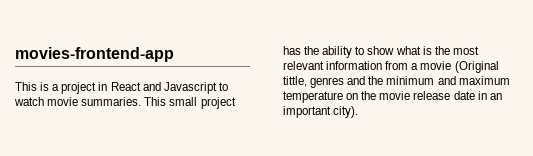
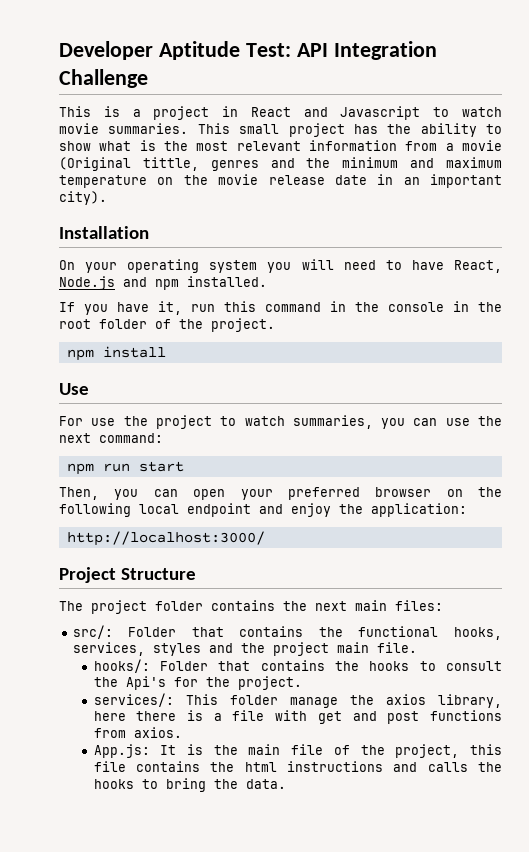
[15,47,174,62] movies-frontend-app -> [59,41,437,60] [59,69,148,88] Developer Aptitude Test: API Integration Challenge
(359, 112) none -> [59,226,149,239] [59,259,502,273] [59,276,267,290] [59,301,502,315] [59,318,275,332] [66,346,166,361] [59,383,89,395] [59,415,503,429] [59,433,163,443] [66,461,184,475] [59,487,502,500] [59,503,467,517] [66,531,265,546] [59,567,197,583] [59,600,443,614] [72,625,503,640] [72,642,417,656] [93,659,503,673] [93,676,302,690] [93,693,502,708] [93,710,503,724] [93,727,182,738] [93,744,503,758] [93,761,503,772] [93,778,286,792] // Installation // On your operating system you will need to have React, Node.js and npm installed. // If you have it, run this command in the console in the root folder of the project. // npm install // Use // For use the project to watch summaries, you can use the next command: // npm run start // Then, you can open your preferred browser on the following local endpoint and enjoy the application: // http://localhost:3000/ // Project Structure // The project folder contains the next main files: // src/: Folder that contains the functional hooks, services, styles and the project main file. // hooks/: Folder that contains the hooks to consult the Api's for the project. // services/: This folder manage the axios library, here there is a file with get and post functions from axios. // App.js: It is the main file of the project, this file contains the html instructions and calls the hooks to bring the data.

